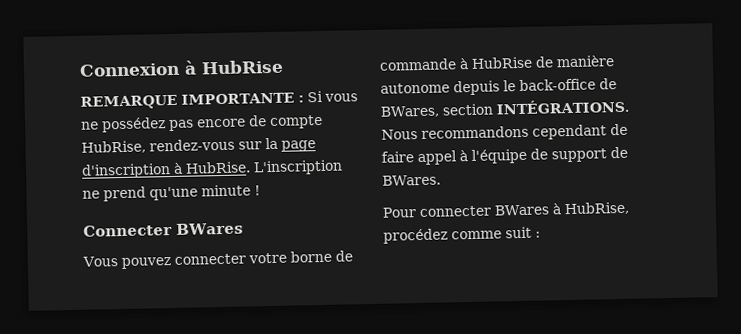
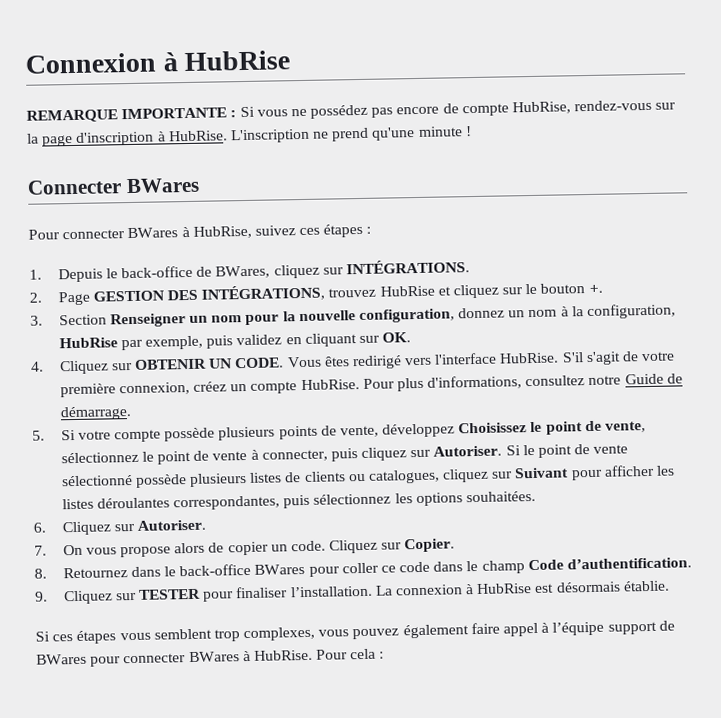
[82,250,353,270] [379,55,615,71] [380,78,617,96] [380,98,629,118] [381,123,628,140] [381,146,628,166] [382,174,441,186] // Vous pouvez connecter votre borne de commande à HubRise de manière autonome depuis le back-office de BWares, section INTÉGRATIONS. Nous recommandons cependant de faire appel à l'équipe de support de BWares. -> (200, 185) none
[383,226,532,244] procédez comme suit -> [254,223,372,238] [29,259,470,283] [29,283,603,306] [30,303,677,328] [58,332,412,351] [30,351,676,375] [59,373,683,398] [59,406,132,421] [32,420,647,443] [60,443,629,465] [61,464,676,488] [61,490,536,511] [33,519,206,536] [34,538,456,558] [34,557,693,579] [35,580,670,605] [35,620,675,644] [36,648,377,667] suivez ces étapes : // 1. Depuis le back-office de BWares, cliquez sur INTÉGRATIONS. // 2. Page GESTION DES INTÉGRATIONS, trouvez HubRise et cliquez sur le bouton +. // 3. Section Renseigner un nom pour la nouvelle configuration, donnez un nom à la configuration, HubRise par exemple, puis validez en cliquant sur OK. // 4. Cliquez sur OBTENIR UN CODE. Vous êtes redirigé vers l'interface HubRise. S'il s'agit de votre première connexion, créez un compte HubRise. Pour plus d'informations, consultez notre Guide de démarrage. // 5. Si votre compte possède plusieurs points de vente, développez Choisissez le point de vente, sélectionnez le point de vente à connecter, puis cliquez sur Autoriser. Si le point de vente sélectionné possède plusieurs listes de clients ou catalogues, cliquez sur Suivant pour afficher les listes déroulantes correspondantes, puis sélectionnez les options souhaitées. // 6. Cliquez sur Autoriser. // 7. On vous propose alors de copier un code. Cliquez sur Copier. // 8. Retournez dans le back-office BWares pour coller ce code dans le champ Code d’authentification. // 9. Cliquez sur TESTER pour finaliser l’installation. La connexion à HubRise est désormais établie. // Si ces étapes vous semblent trop complexes, vous pouvez également faire appel à l’équipe support de BWares pour connecter BWares à HubRise. Pour cela

